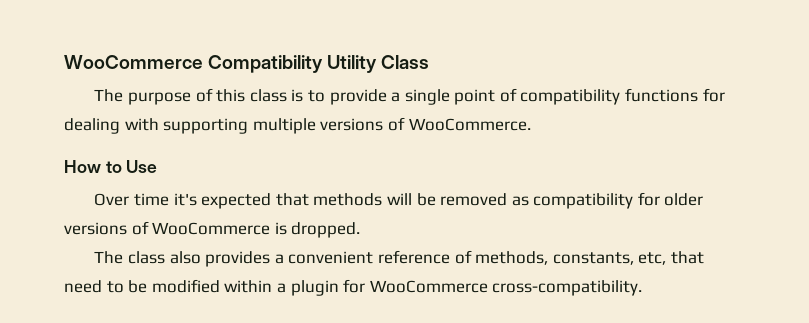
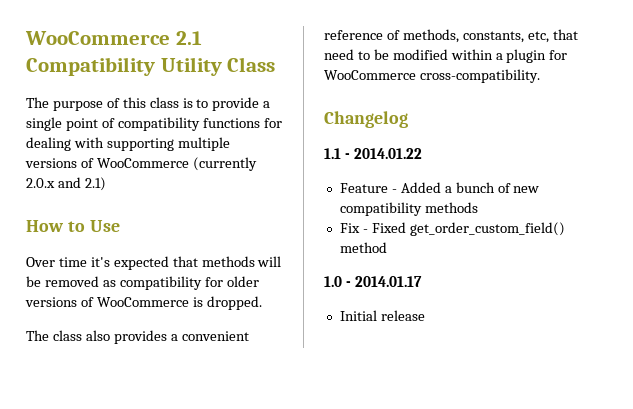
[64,55,203,69] WooCommerce -> [25,31,202,45] WooCommerce 2.1
[408,118,531,131] WooCommerce. -> [96,157,257,171] [26,177,106,191] WooCommerce (currently 2.0.x and 2.1)
(643, 288) none -> [324,111,408,128] [324,148,422,159] [339,182,540,193] [339,202,478,216] [339,222,565,236] [339,242,387,253] [324,276,422,287] [339,310,425,321] // Changelog // 1.1 - 2014.01.22 // Feature - Added a bunch of new compatibility methods // Fix - Fixed get_order_custom_field() method // 1.0 - 2014.01.17 // Initial release

